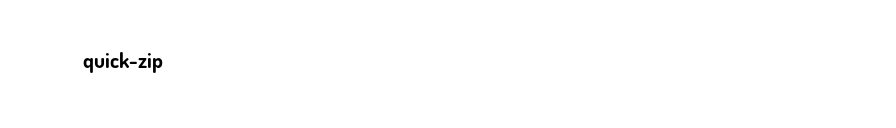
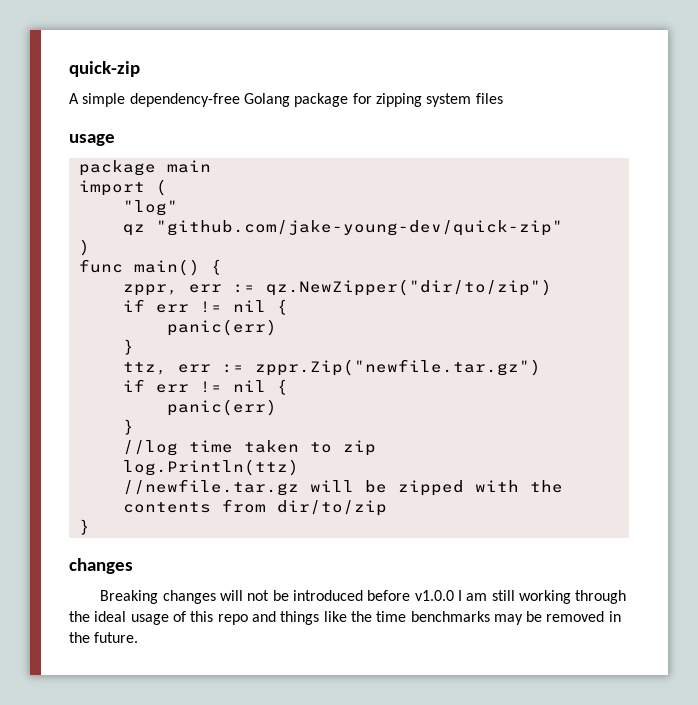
(163, 62) none -> [69,93,503,107] [69,134,115,146] [78,160,211,176] [78,179,167,196] [122,200,178,216] [122,220,563,236] [78,239,90,256] [78,259,222,276] [122,279,552,296] [122,299,288,315] [166,319,277,336] [122,339,134,355] [122,359,541,376] [122,379,288,395] [166,399,277,416] [122,419,134,435] [122,440,376,456] [122,459,299,476] [122,479,563,496] [122,499,387,516] [78,519,90,535] [69,558,133,574] [100,590,627,604] [69,611,621,625] [69,632,139,643] // A simple dependency-free Golang package for zipping system files // usage // package main // import ( // "log" // qz "github.com/jake-young-dev/quick-zip" // ) // func main() { // zppr, err := qz.NewZipper("dir/to/zip") // if err != nil { // panic(err) // } // ttz, err := zppr.Zip("newfile.tar.gz") // if err != nil { // panic(err) // } // //log time taken to zip // log.Println(ttz) // //newfile.tar.gz will be zipped with the contents from dir/to/zip // } // changes // Breaking changes will not be introduced before v1.0.0 I am still working through the ideal usage of this repo and things like the time benchmarks may be removed in the future.

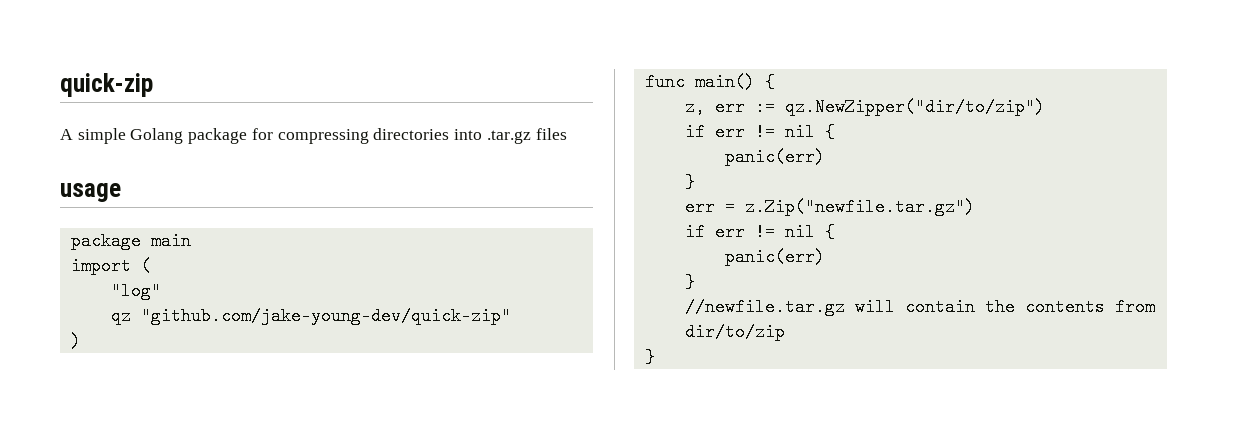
[129,93,240,107] dependency-free -> (126, 136) none
[375,93,472,107] zipping system -> [277,128,531,144] compressing directories into .tar.gz
[122,284,178,296] zppr, -> [684,98,705,116] z,
[122,359,541,376] [122,379,288,395] [166,399,277,416] [122,419,134,435] [122,440,376,456] [122,459,299,476] ttz, err := zppr.Zip("newfile.tar.gz") // if err != nil { // panic(err) // } // //log time taken to zip // log.Println(ttz) -> [684,198,975,216] [684,223,835,241] [724,248,825,266] [684,273,695,291] err = z.Zip("newfile.tar.gz") // if err != nil { // panic(err) // }
[364,480,519,496] be zipped with -> [904,298,975,316] contain
[69,558,133,574] [100,590,627,604] [69,611,621,625] [69,632,139,643] // changes // Breaking changes will not be introduced before v1.0.0 I am still working through the ideal usage of this repo and things like the time benchmarks may be removed in the future. -> (655, 357) none

